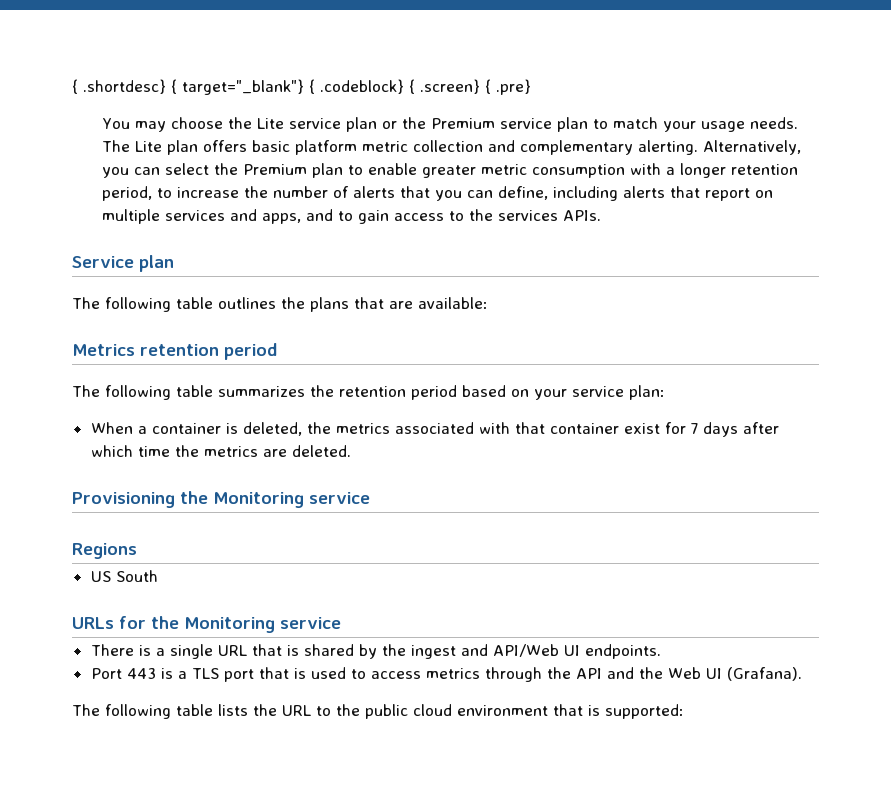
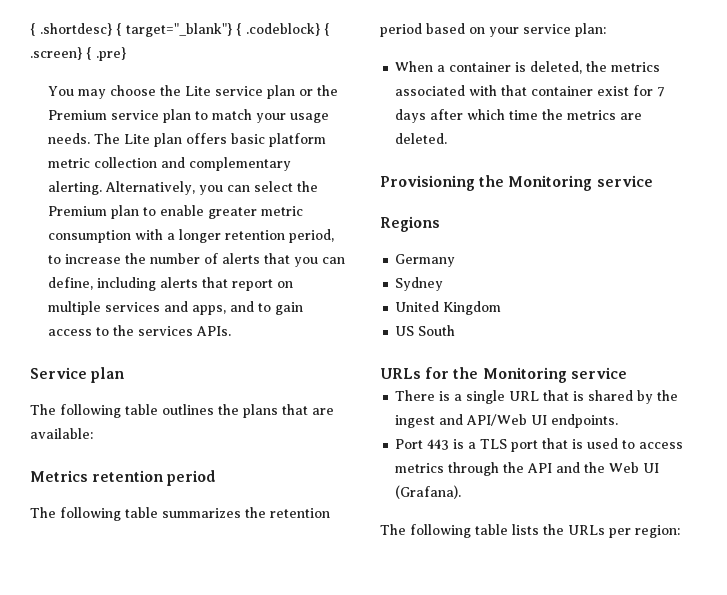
(137, 551) none -> [395,254,456,267] [395,277,444,291] [395,301,502,315] // Germany // Sydney // United Kingdom
[282,704,684,719] URL to the public cloud environment that is supported: -> [568,525,680,538] URLs per region:

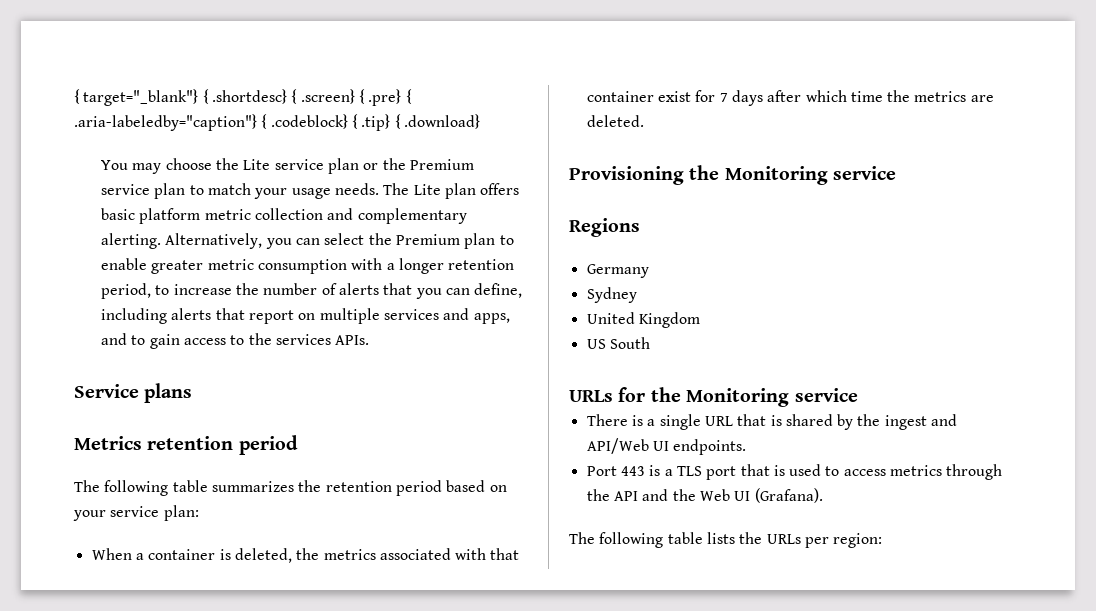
[30,23,122,36] { .shortdesc} { -> [74,89,80,104] {
[246,23,320,36] .codeblock} -> [211,89,287,104] .shortdesc}
(126, 54) none -> [405,89,412,104] [74,114,480,131] { .aria-labeledby="caption"} { .codeblock} { .tip} { .download}
[91,367,125,383] [30,404,334,418] [30,428,93,439] plan // The following table outlines the plans that are available: -> [144,383,193,403] plans

